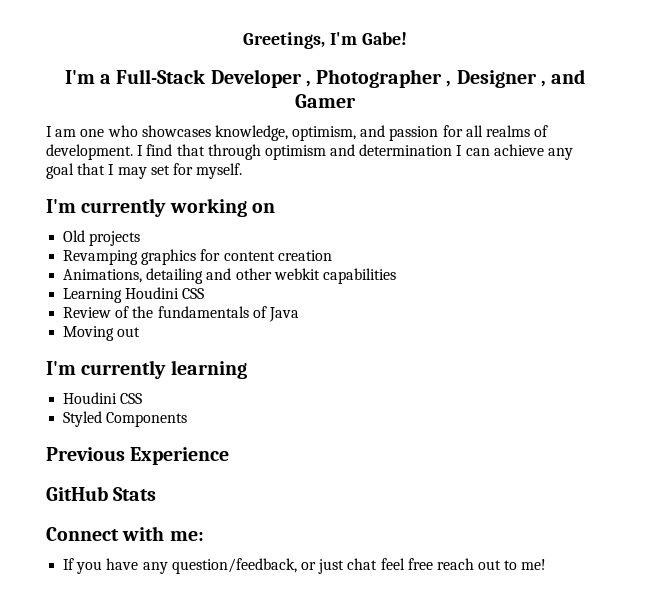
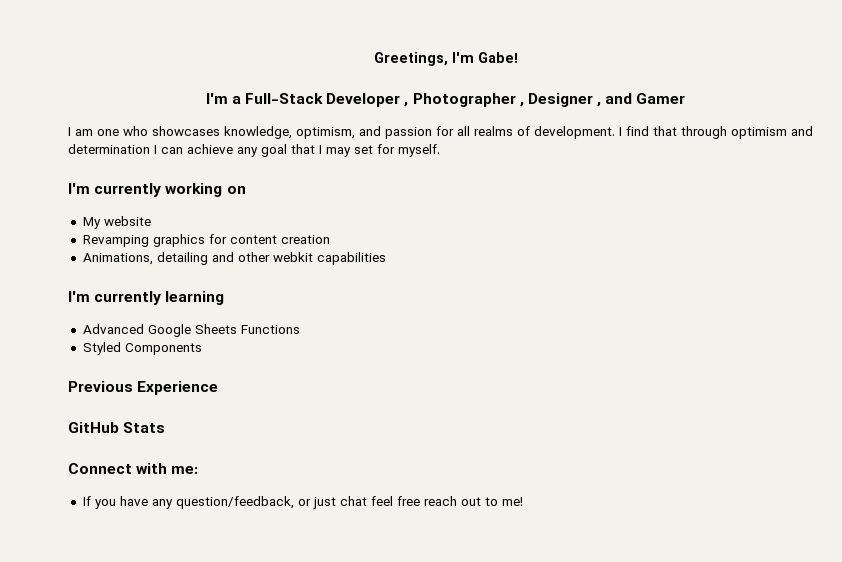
[63,230,141,246] Old projects -> [82,216,151,229] My website
[63,287,205,303] [63,306,299,322] [63,326,141,341] // Learning Houdini CSS // Review of the fundamentals of Java // Moving out -> (386, 258) none
[63,392,143,404] Houdini CSS -> [82,324,300,337] Advanced Google Sheets Functions

